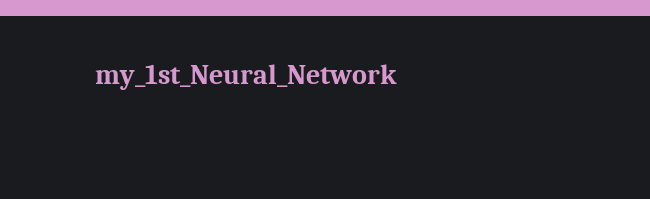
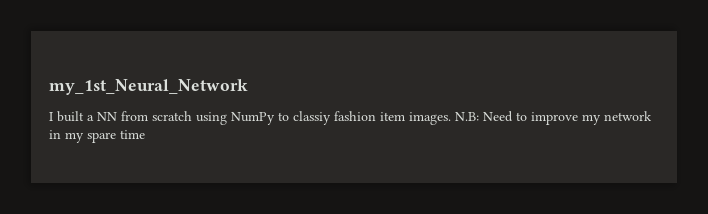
(397, 77) none -> [49,111,652,125] [49,130,145,143] // I built a NN from scratch using NumPy to classiy fashion item images. N.B: Need to improve my network in my spare time

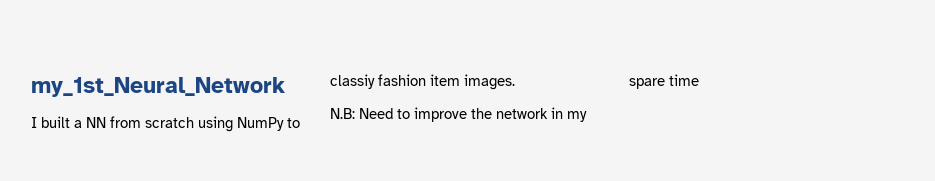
(451, 118) none -> (515, 82) //
[582,114,601,125] my -> [471,108,492,119] the

